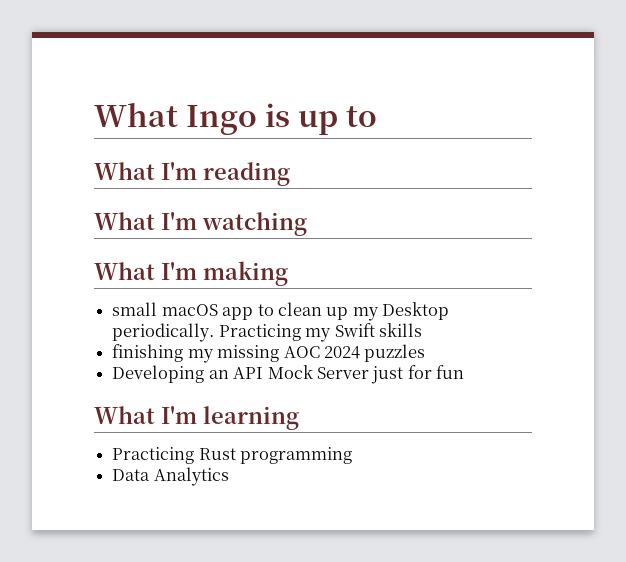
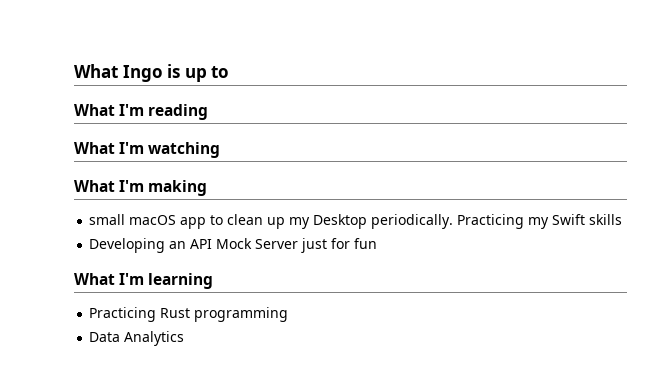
[112,344,426,363] // finishing my missing AOC 2024 puzzles -> (623, 219) none

